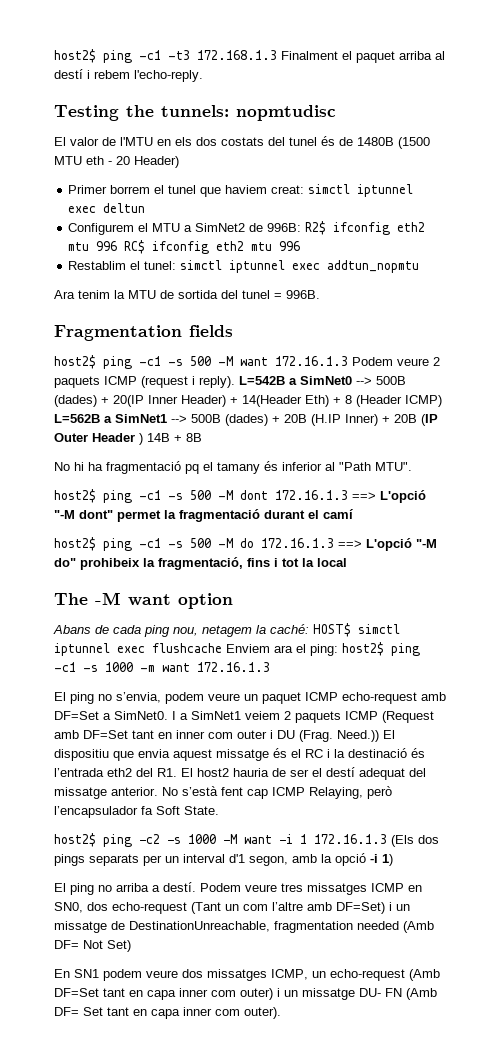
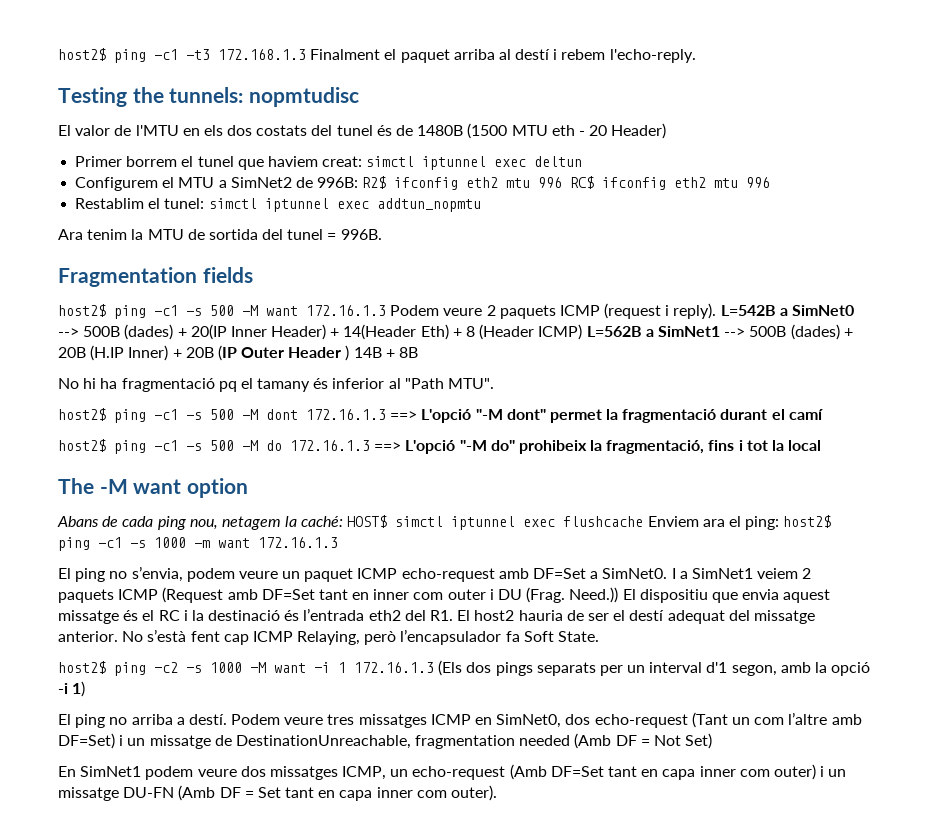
[54,902,83,913] SN0, -> [496,714,562,728] SimNet0,
[54,940,79,949] DF= -> [615,735,650,746] DF =
[74,969,99,978] SN1 -> [80,766,142,777] SimNet1
[359,988,437,1000] [54,1007,79,1016] DU- FN (Amb DF= -> [123,785,254,801] DU-FN (Amb DF =

